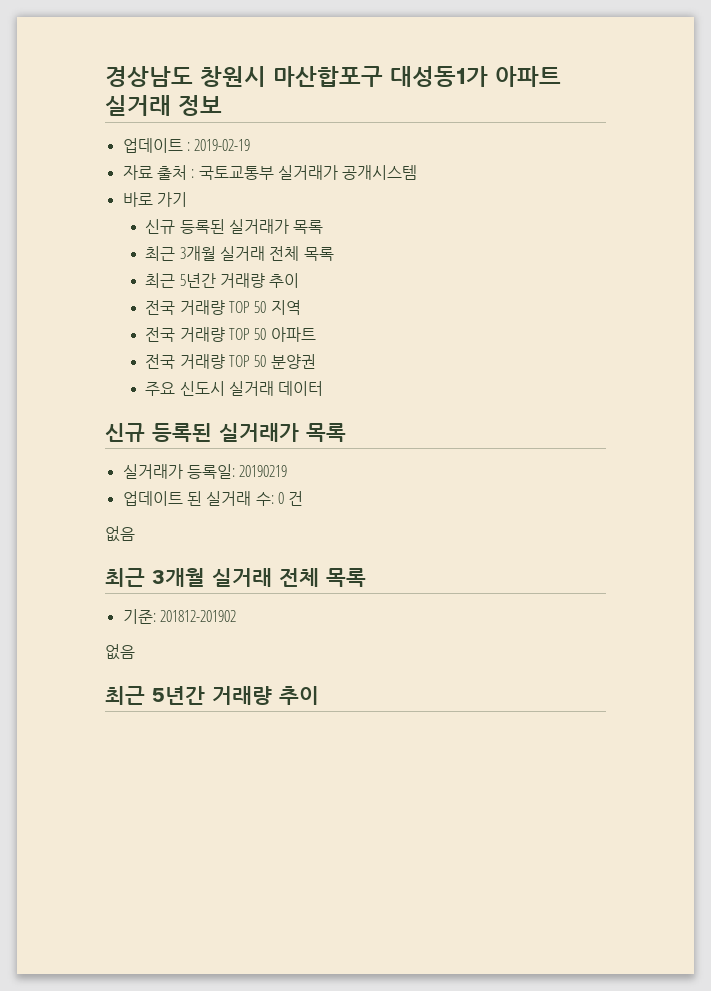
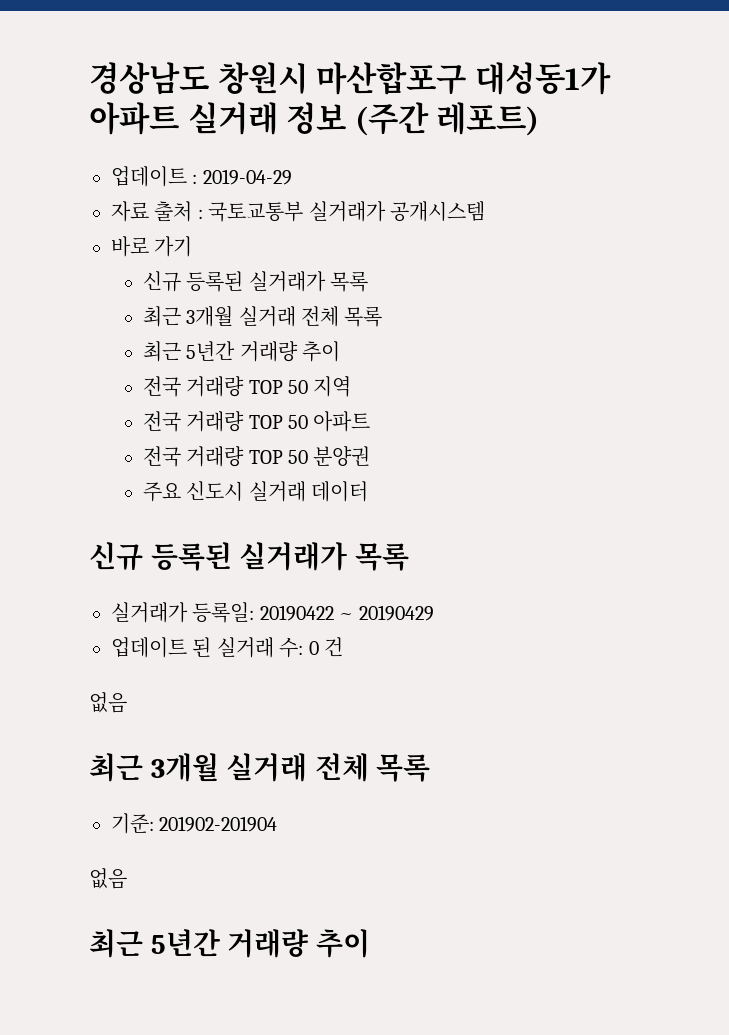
(222, 105) none -> [354,102,540,136] (주간 레포트)
[194,139,251,151] 2019-02-19 -> [202,169,292,185] 2019-04-29
[239,465,288,477] 20190219 -> [259,605,434,621] 20190422 ~ 20190429
[159,610,236,622] 201812-201902 -> [159,816,278,832] 201902-201904

